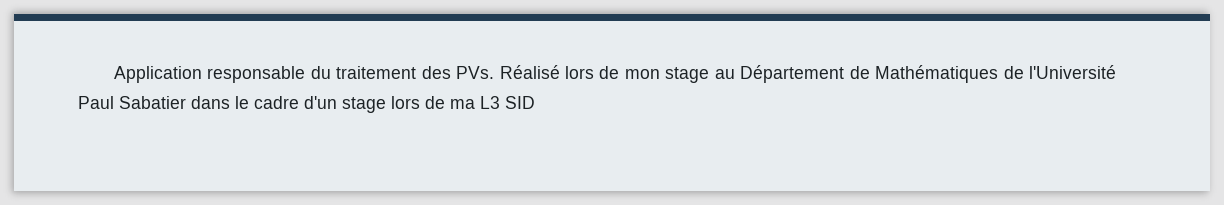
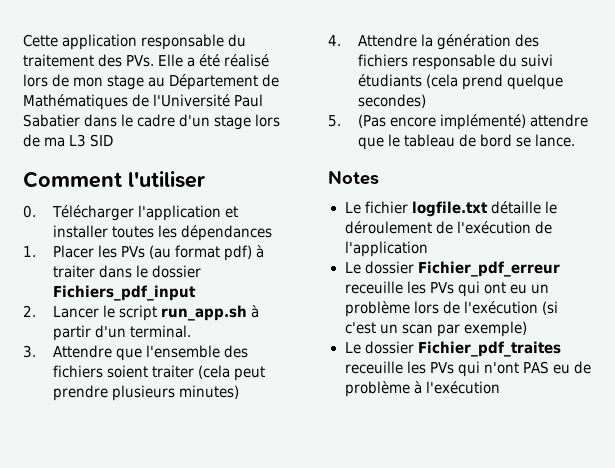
[113,66,202,83] Application -> [23,34,138,50] Cette application
[499,65,560,79] Réalisé -> [158,54,270,67] Elle a été réalisé
(535, 102) none -> [23,171,205,188] [23,205,239,221] [52,225,273,241] [23,245,265,261] [52,265,202,278] [52,285,196,301] [23,305,260,321] [52,325,192,341] [23,345,249,361] [52,365,266,381] [52,385,240,401] [328,34,540,50] [357,54,554,70] [357,74,564,90] [357,94,426,108] [328,114,589,130] [357,134,576,150] [328,170,379,185] [344,201,557,217] [344,221,552,234] [344,241,428,257] [344,261,560,277] [344,281,549,297] [344,301,558,317] [344,321,527,337] [344,341,561,357] [344,361,591,377] [344,381,500,397] // Comment l'utiliser // 0. Télécharger l'application et installer toutes les dépendances // 1. Placer les PVs (au format pdf) à traiter dans le dossier Fichiers_pdf_input // 2. Lancer le script run_app.sh à partir d'un terminal. // 3. Attendre que l'ensemble des fichiers soient traiter (cela peut prendre plusieurs minutes) // 4. Attendre la génération des fichiers responsable du suivi étudiants (cela prend quelque secondes) // 5. (Pas encore implémenté) attendre que le tableau de bord se lance. // Notes // Le fichier logfile.txt détaille le déroulement de l'exécution de l'application // Le dossier Fichier_pdf_erreur receuille les PVs qui ont eu un problème lors de l'exécution (si c'est un scan par exemple) // Le dossier Fichier_pdf_traites receuille les PVs qui n'ont PAS eu de problème à l'exécution

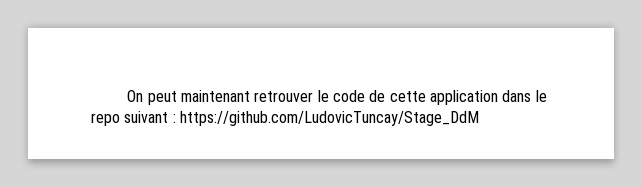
[23,34,247,50] [23,54,270,67] [23,74,280,90] [23,94,264,110] [23,114,281,130] [23,134,114,147] [23,171,205,188] [23,205,239,221] [52,225,273,241] [23,245,265,261] [52,265,202,278] [52,285,196,301] [23,305,260,321] [52,325,192,341] [23,345,249,361] [52,365,266,381] [52,385,240,401] [328,34,540,50] [357,54,554,70] [357,74,564,90] [357,94,426,108] [328,114,589,130] [357,134,576,150] [328,170,379,185] [344,201,557,217] [344,221,552,234] [344,241,428,257] [344,261,560,277] [344,281,549,297] [344,301,558,317] [344,321,527,337] [344,341,561,357] [344,361,591,377] [344,381,500,397] Cette application responsable du traitement des PVs. Elle a été réalisé lors de mon stage au Département de Mathématiques de l'Université Paul Sabatier dans le cadre d'un stage lors de ma L3 SID // Comment l'utiliser // 0. Télécharger l'application et installer toutes les dépendances // 1. Placer les PVs (au format pdf) à traiter dans le dossier Fichiers_pdf_input // 2. Lancer le script run_app.sh à partir d'un terminal. // 3. Attendre que l'ensemble des fichiers soient traiter (cela peut prendre plusieurs minutes) // 4. Attendre la génération des fichiers responsable du suivi étudiants (cela prend quelque secondes) // 5. (Pas encore implémenté) attendre que le tableau de bord se lance. // Notes // Le fichier logfile.txt détaille le déroulement de l'exécution de l'application // Le dossier Fichier_pdf_erreur receuille les PVs qui ont eu un problème lors de l'exécution (si c'est un scan par exemple) // Le dossier Fichier_pdf_traites receuille les PVs qui n'ont PAS eu de problème à l'exécution -> [127,90,547,105] [91,111,479,126] On peut maintenant retrouver le code de cette application dans le repo suivant : https://github.com/LudovicTuncay/Stage_DdM

